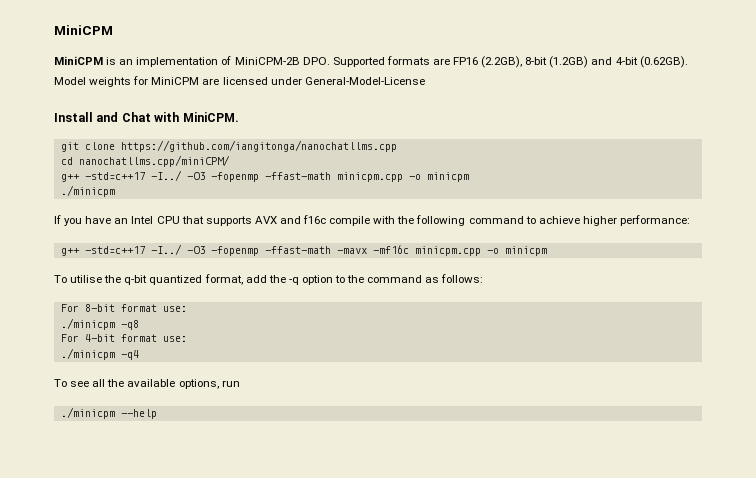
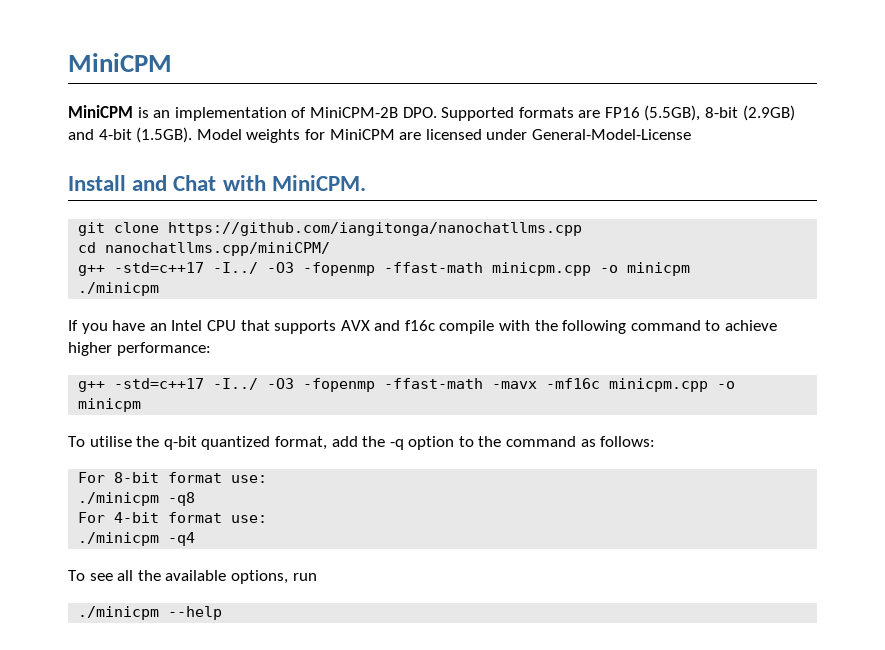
[481,56,589,68] (2.2GB), 8-bit (1.2GB) -> [644,105,795,121] (5.5GB), 8-bit (2.9GB)
[639,56,688,68] (0.62GB). -> [136,127,193,143] (1.5GB).

